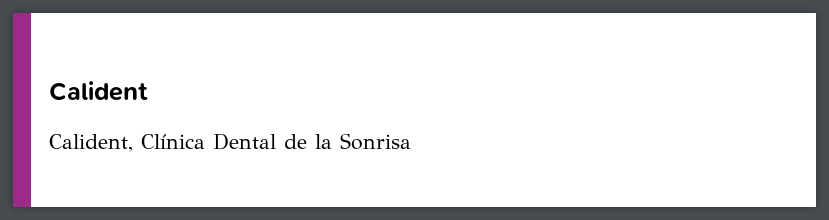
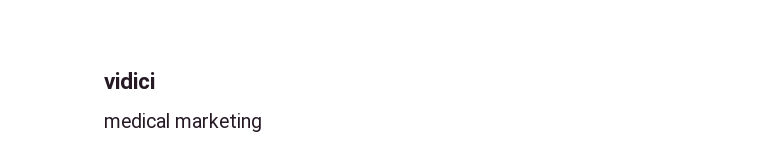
[49,81,148,101] [49,133,411,152] Calident // Calident, Clínica Dental de la Sonrisa -> [104,72,155,89] [104,113,263,132] vidici // medical marketing

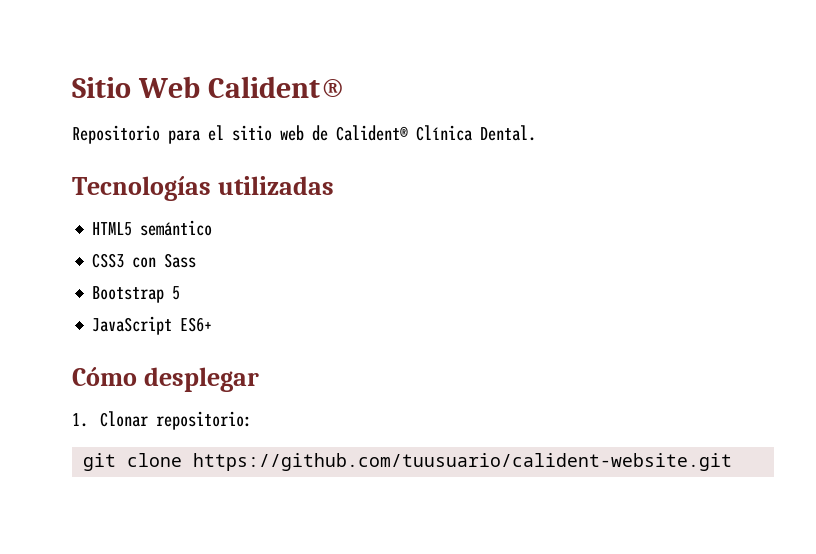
[104,72,155,89] [104,113,263,132] vidici // medical marketing -> [72,76,346,98] [72,125,536,144] [72,176,334,201] [92,220,213,236] [92,253,197,268] [92,286,181,303] [92,316,213,335] [72,367,259,392] [72,411,253,430] [83,453,733,471] Sitio Web Calident® // Repositorio para el sitio web de Calident® Clínica Dental. // Tecnologías utilizadas // HTML5 semántico // CSS3 con Sass // Bootstrap 5 // JavaScript ES6+ // Cómo desplegar // 1. Clonar repositorio: // git clone https://github.com/tuusuario/calident-website.git

